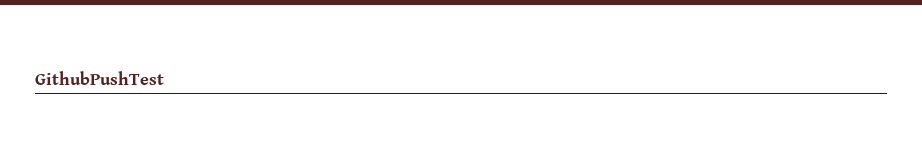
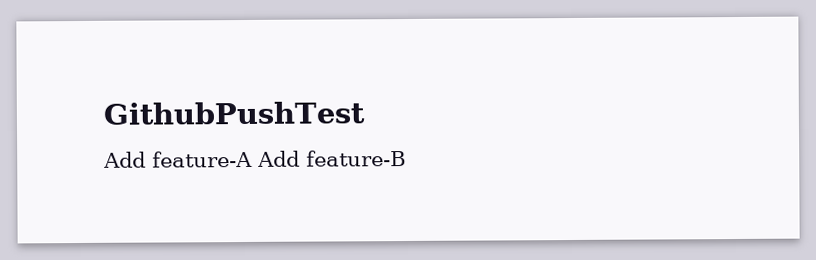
(164, 78) none -> [103,150,406,168] // Add feature-A Add feature-B

